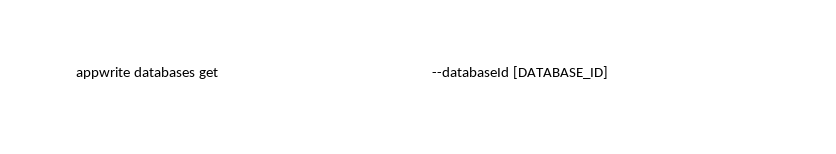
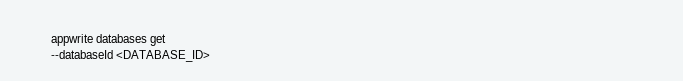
[512,66,608,79] [DATABASE_ID] -> [116,50,211,62] <DATABASE_ID>

